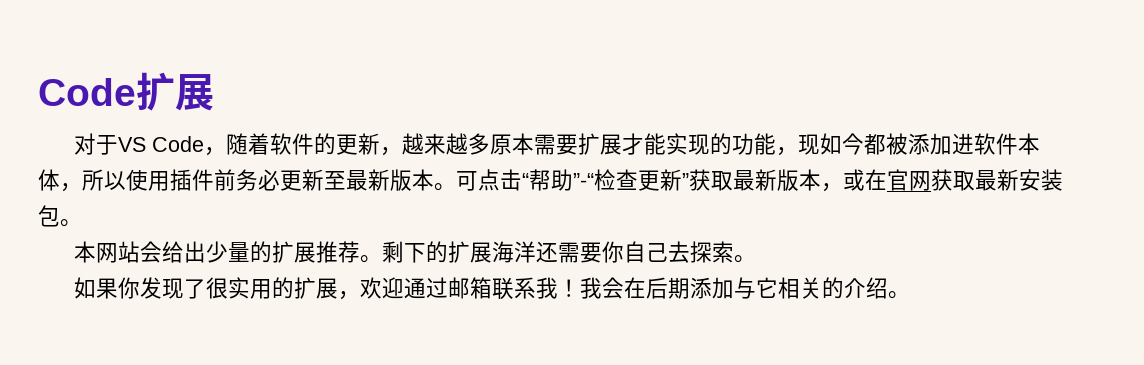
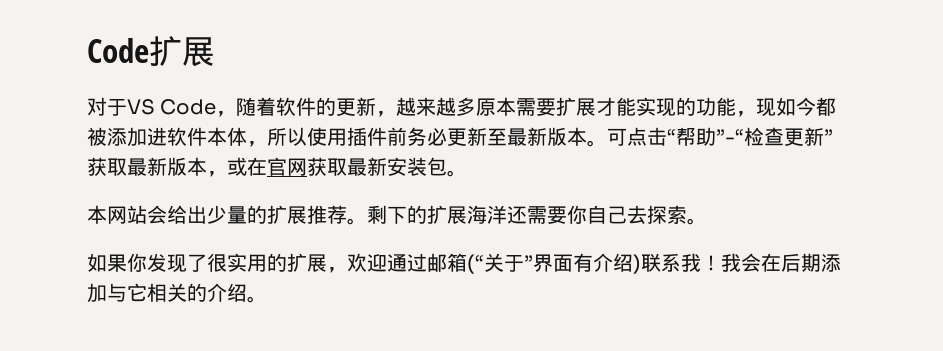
(493, 288) none -> [467,253,641,274] (“关于”界面有介绍)

